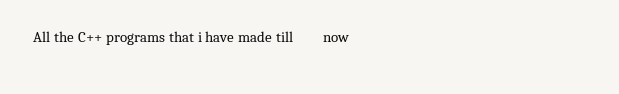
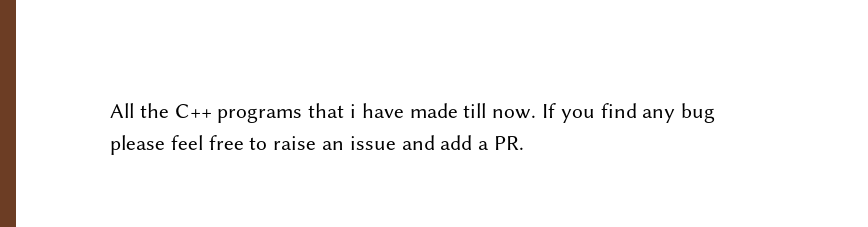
[323,35,349,42] now -> [492,103,716,123] [110,135,525,155] now. If you find any bug please feel free to raise an issue and add a PR.

